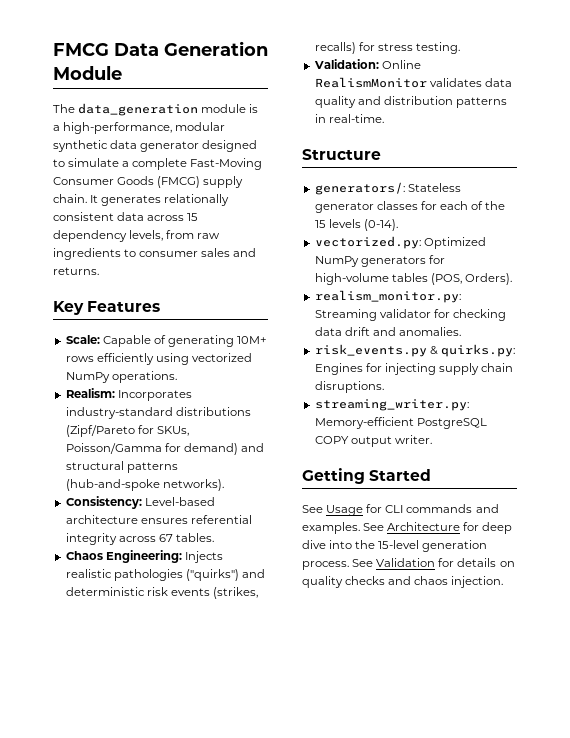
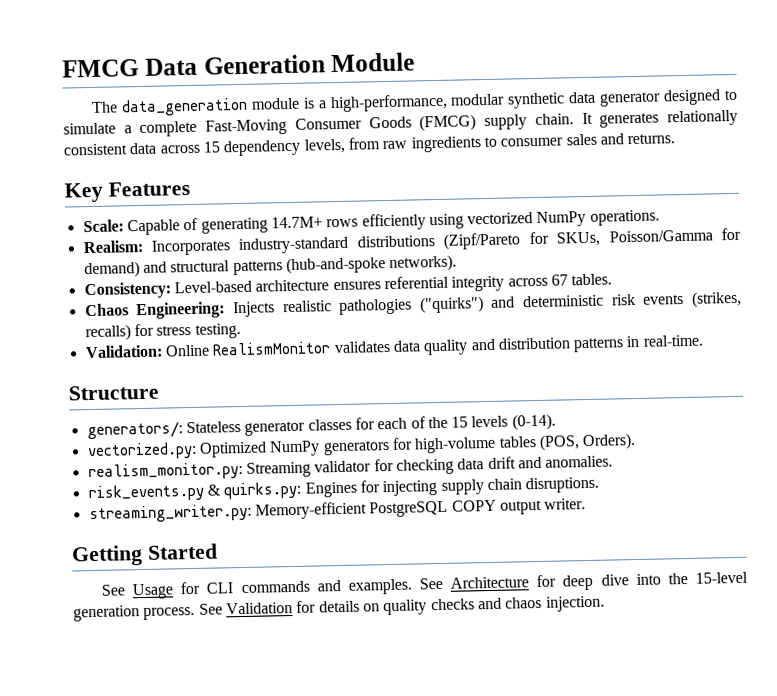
[237,336,268,344] 10M+ -> [270,216,323,229] 14.7M+

